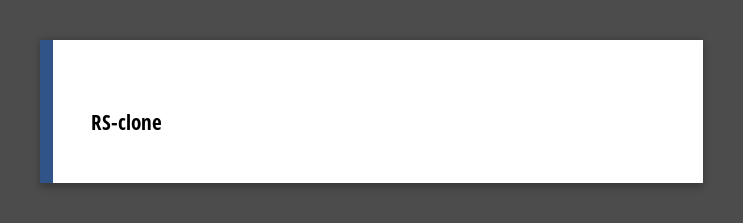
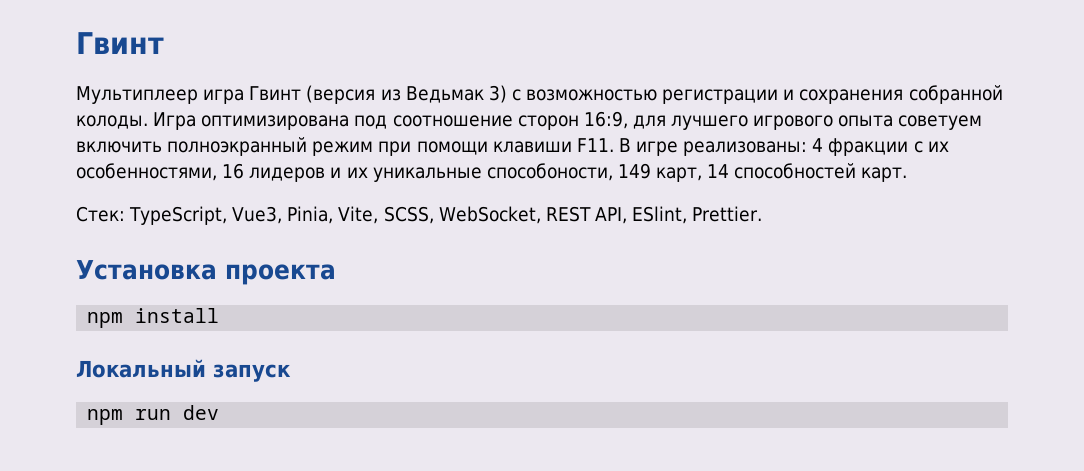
[91,114,162,130] RS-clone -> [76,32,164,54] [76,85,1003,104] [76,111,983,130] [76,137,949,156] [76,163,908,182] [76,206,763,225] [76,260,336,285] [87,308,220,328] [76,359,291,382] [87,405,220,425] Гвинт // Мультиплеер игра Гвинт (версия из Ведьмак 3) с возможностью регистрации и сохранения собранной колоды. Игра оптимизирована под соотношение сторон 16:9, для лучшего игрового опыта советуем включить полноэкранный режим при помощи клавиши F11. В игре реализованы: 4 фракции с их особенностями, 16 лидеров и их уникальные способоности, 149 карт, 14 способностей карт. // Стек: TypeScript, Vue3, Pinia, Vite, SCSS, WebSocket, REST API, ESlint, Prettier. // Установка проекта // npm install // Локальный запуск // npm run dev

